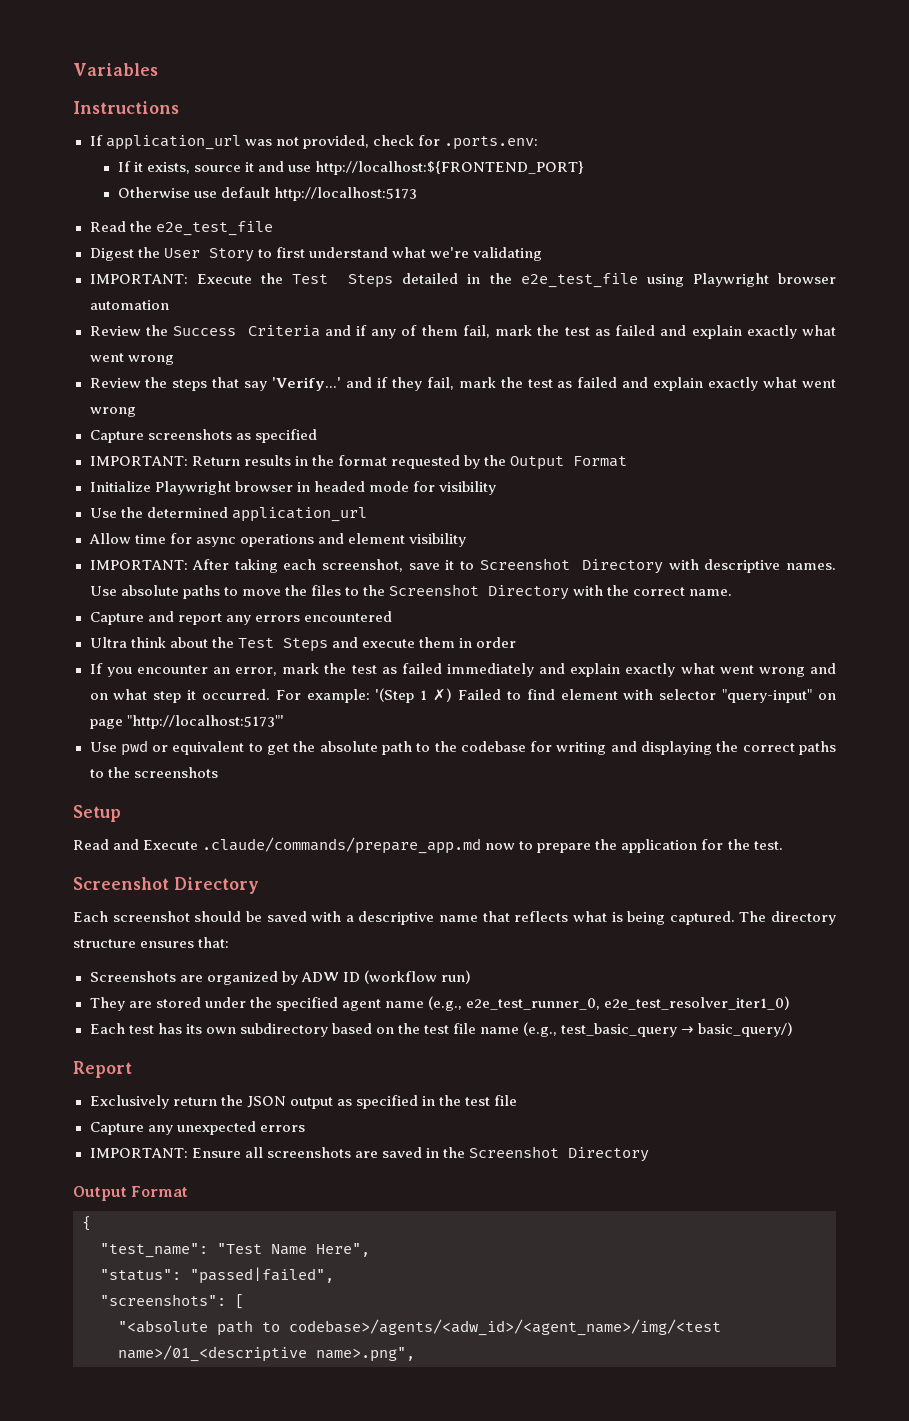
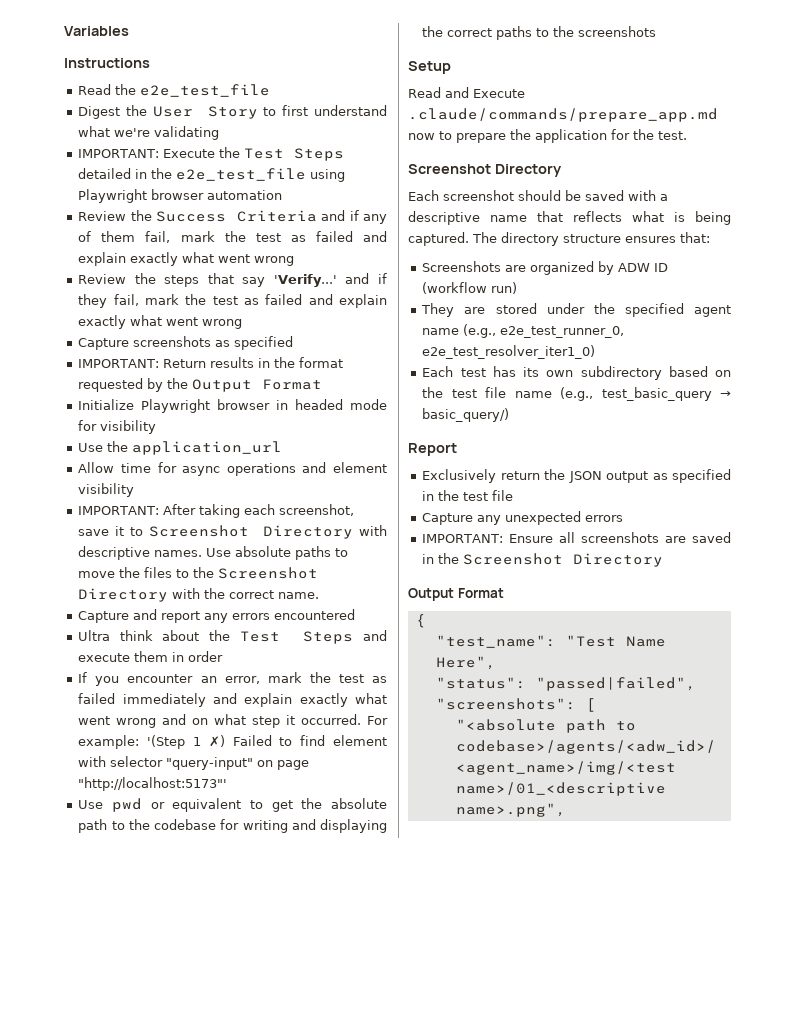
[89,135,538,150] [117,161,585,175] [117,187,417,201] // If application_url was not provided, check for .ports.env: // If it exists, source it and use http://localhost:${FRONTEND_PORT} // Otherwise use default http://localhost:5173 -> (150, 63) none
[146,507,228,518] determined -> (129, 446) none

